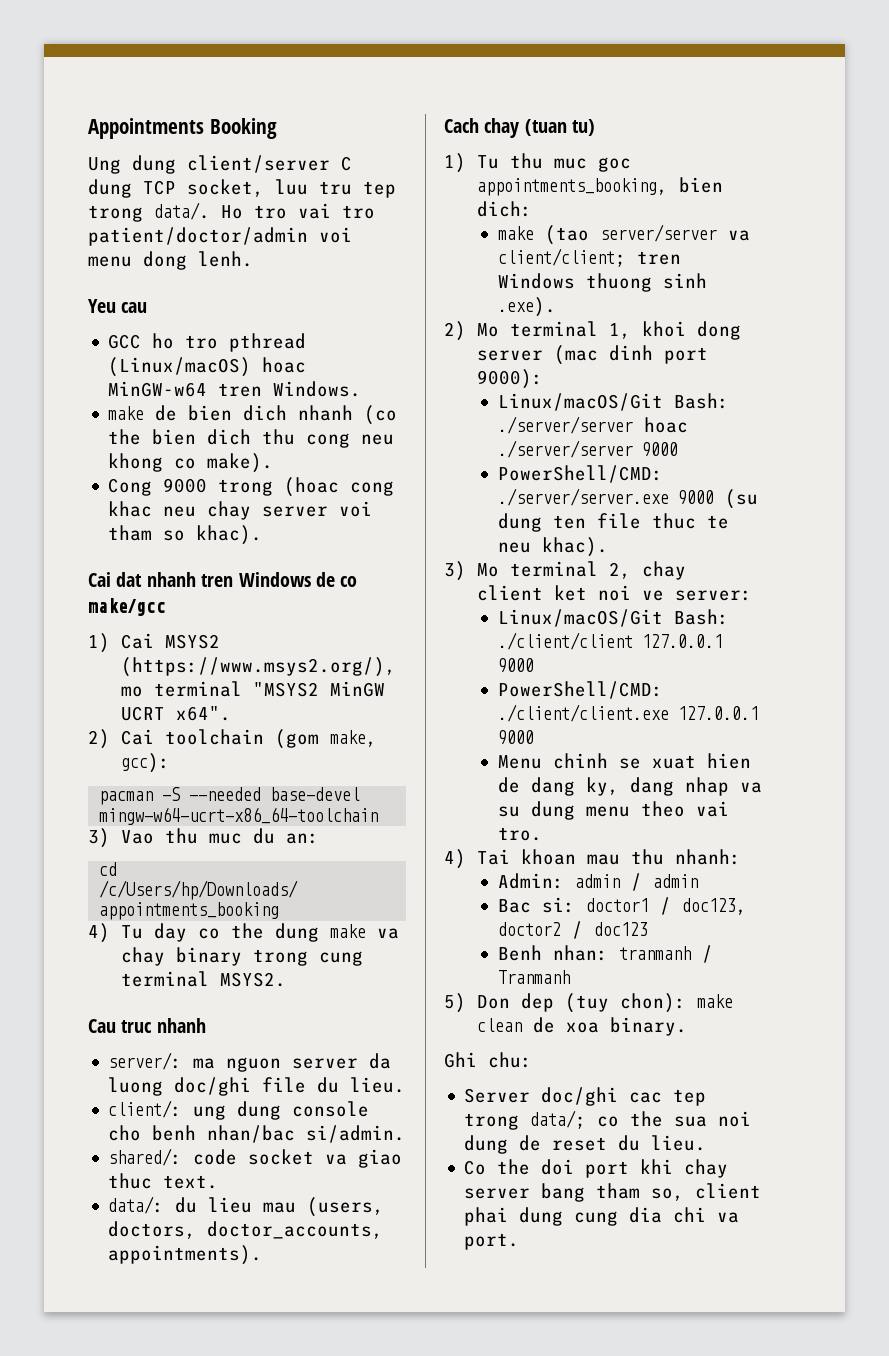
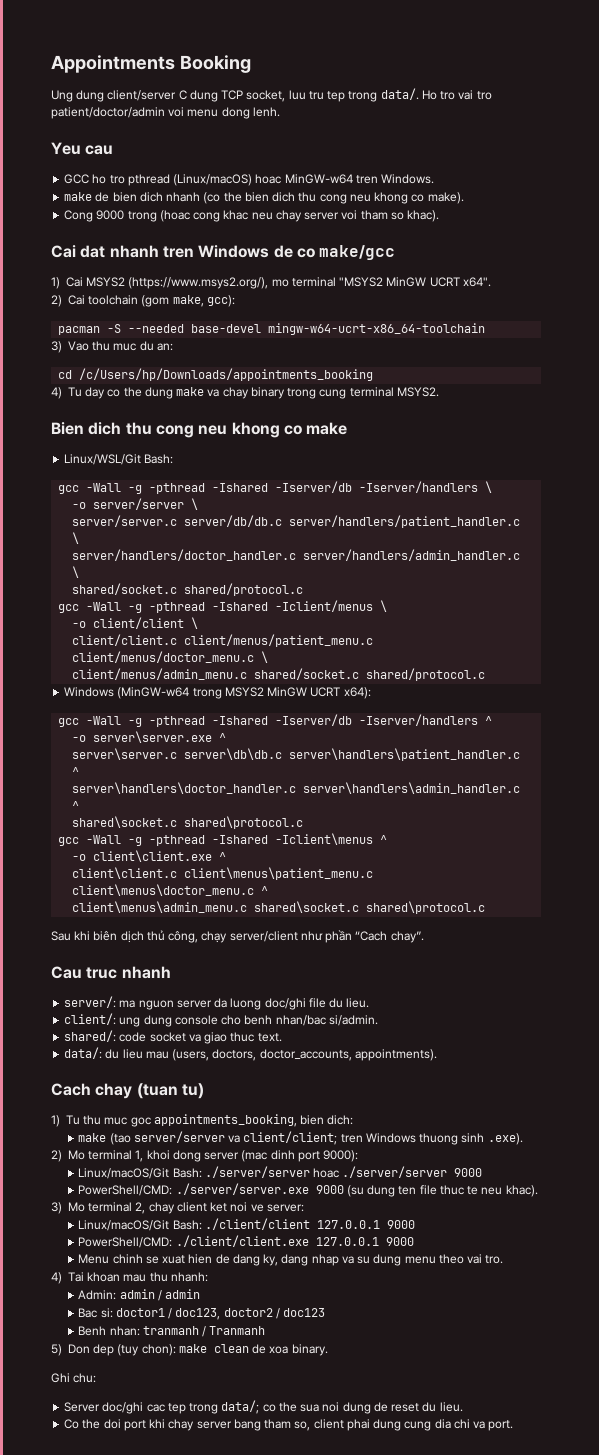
(287, 979) none -> [51,422,348,438] [64,454,174,465] [58,481,493,494] [72,498,199,510] [72,515,521,528] [72,532,80,544] [72,549,521,561] [72,566,80,578] [72,583,304,596] [58,600,388,613] [72,617,199,629] [72,634,374,647] [72,651,269,663] [72,668,486,681] [64,687,371,699] [58,714,493,727] [72,731,227,743] [72,748,521,761] [72,767,80,776] [72,782,521,794] [72,801,80,810] [72,816,304,829] [58,833,388,846] [72,850,227,862] [72,867,374,880] [72,884,269,896] [72,901,486,914] [51,930,424,943] // Bien dich thu cong neu khong co make // Linux/WSL/Git Bash: // gcc -Wall -g -pthread -Ishared -Iserver/db -Iserver/handlers \ // -o server/server \ // server/server.c server/db/db.c server/handlers/patient_handler.c \ // server/handlers/doctor_handler.c server/handlers/admin_handler.c \ // shared/socket.c shared/protocol.c // gcc -Wall -g -pthread -Ishared -Iclient/menus \ // -o client/client \ // client/client.c client/menus/patient_menu.c client/menus/doctor_menu.c \ // client/menus/admin_menu.c shared/socket.c shared/protocol.c // Windows (MinGW-w64 trong MSYS2 MinGW UCRT x64): // gcc -Wall -g -pthread -Ishared -Iserver/db -Iserver/handlers ^ // -o server\server.exe ^ // server\server.c server\db\db.c server\handlers\patient_handler.c ^ // server\handlers\doctor_handler.c server\handlers\admin_handler.c ^ // shared\socket.c shared\protocol.c // gcc -Wall -g -pthread -Ishared -Iclient\menus ^ // -o client\client.exe ^ // client\client.c client\menus\patient_menu.c client\menus\doctor_menu.c ^ // client\menus\admin_menu.c shared\socket.c shared\protocol.c // Sau khi biên dịch thủ công, chạy server/client như phần “Cach chay”.

